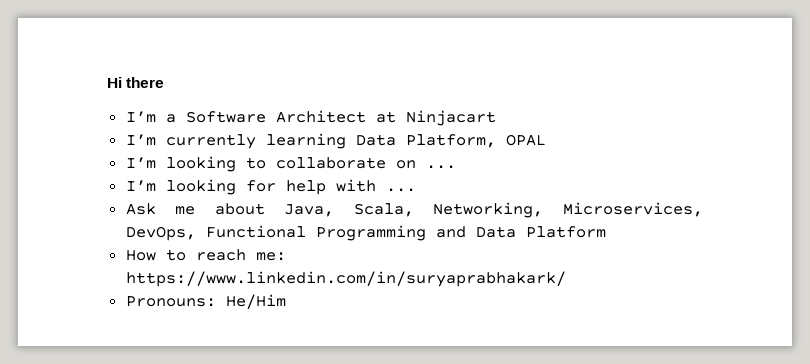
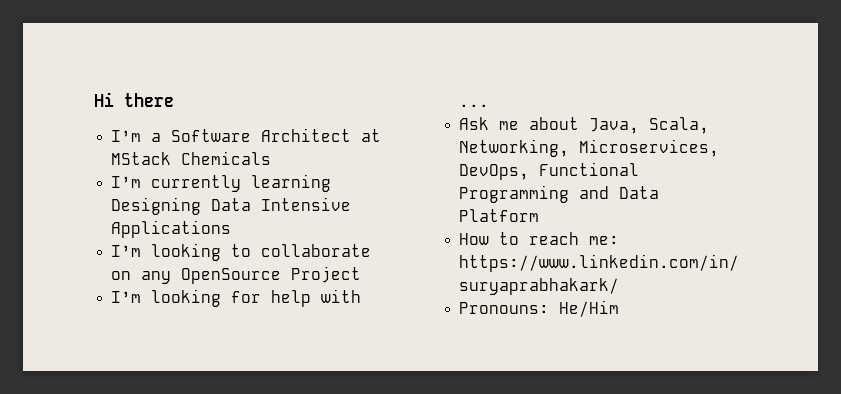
[405,110,496,126] Ninjacart -> [111,151,272,165] MStack Chemicals
[355,134,546,148] Data Platform, OPAL -> [111,197,352,215] [111,220,232,238] Designing Data Intensive Applications
[425,165,456,169] ... -> [141,266,362,284] any OpenSource Project

